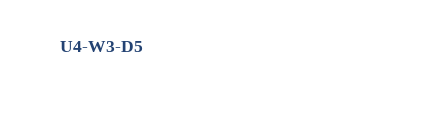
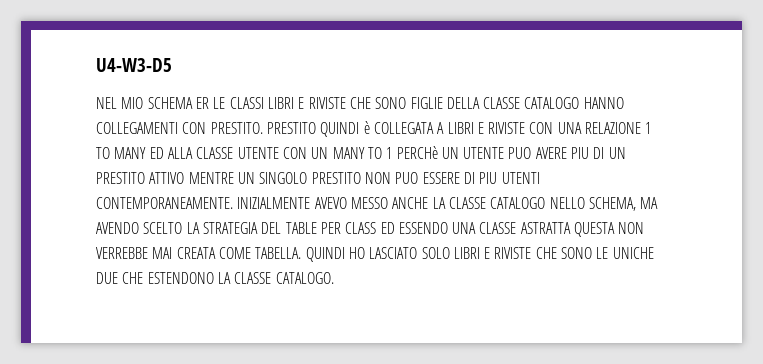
(143, 46) none -> [96,97,624,109] [96,121,652,137] [96,146,626,159] [96,172,540,184] [96,197,659,211] [96,222,645,237] [96,247,654,262] [96,272,334,284] // NEL MIO SCHEMA ER LE CLASSI LIBRI E RIVISTE CHE SONO FIGLIE DELLA CLASSE CATALOGO HANNO COLLEGAMENTI CON PRESTITO. PRESTITO QUINDI è COLLEGATA A LIBRI E RIVISTE CON UNA RELAZIONE 1 TO MANY ED ALLA CLASSE UTENTE CON UN MANY TO 1 PERCHè UN UTENTE PUO AVERE PIU DI UN PRESTITO ATTIVO MENTRE UN SINGOLO PRESTITO NON PUO ESSERE DI PIU UTENTI CONTEMPORANEAMENTE. INIZIALMENTE AVEVO MESSO ANCHE LA CLASSE CATALOGO NELLO SCHEMA, MA AVENDO SCELTO LA STRATEGIA DEL TABLE PER CLASS ED ESSENDO UNA CLASSE ASTRATTA QUESTA NON VERREBBE MAI CREATA COME TABELLA. QUINDI HO LASCIATO SOLO LIBRI E RIVISTE CHE SONO LE UNICHE DUE CHE ESTENDONO LA CLASSE CATALOGO.

